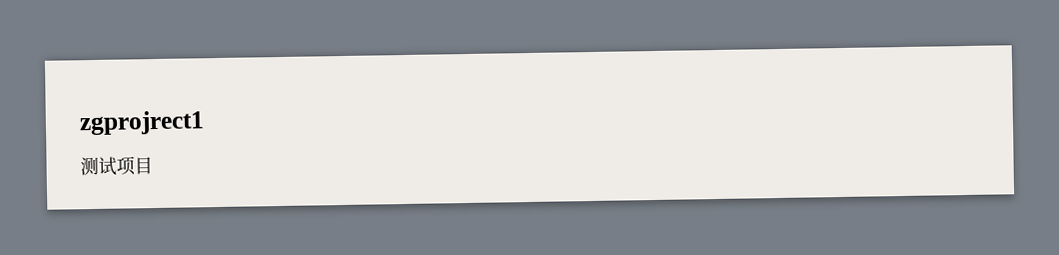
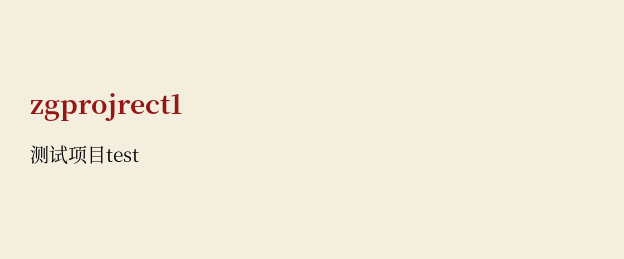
(153, 166) none -> [106,149,139,162] test

